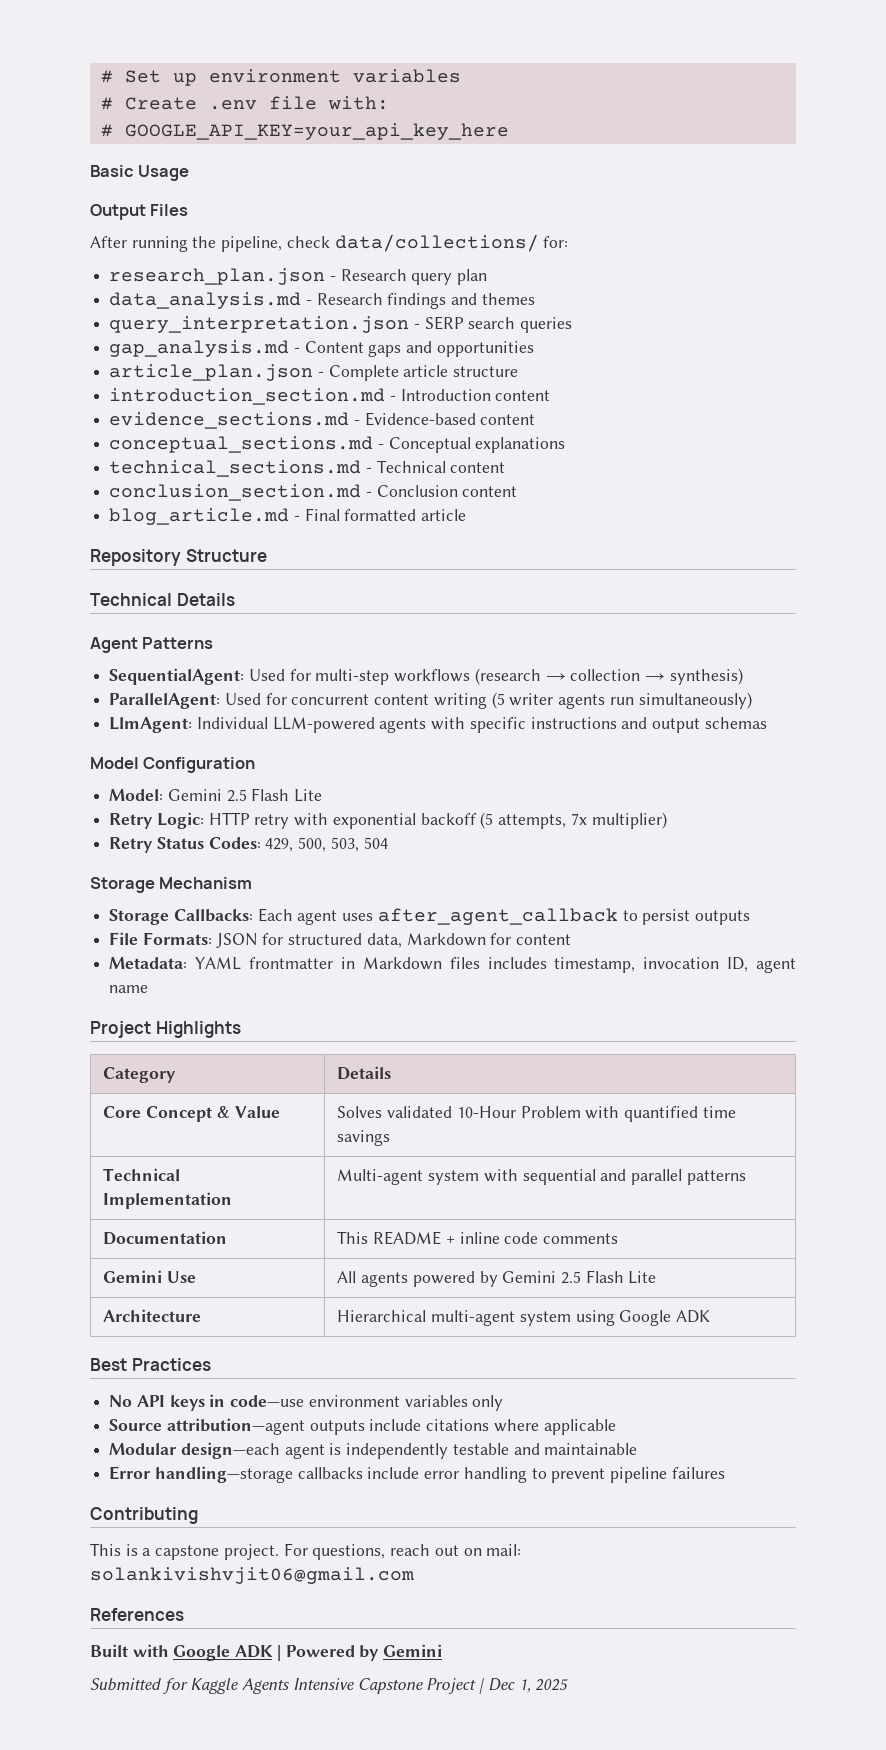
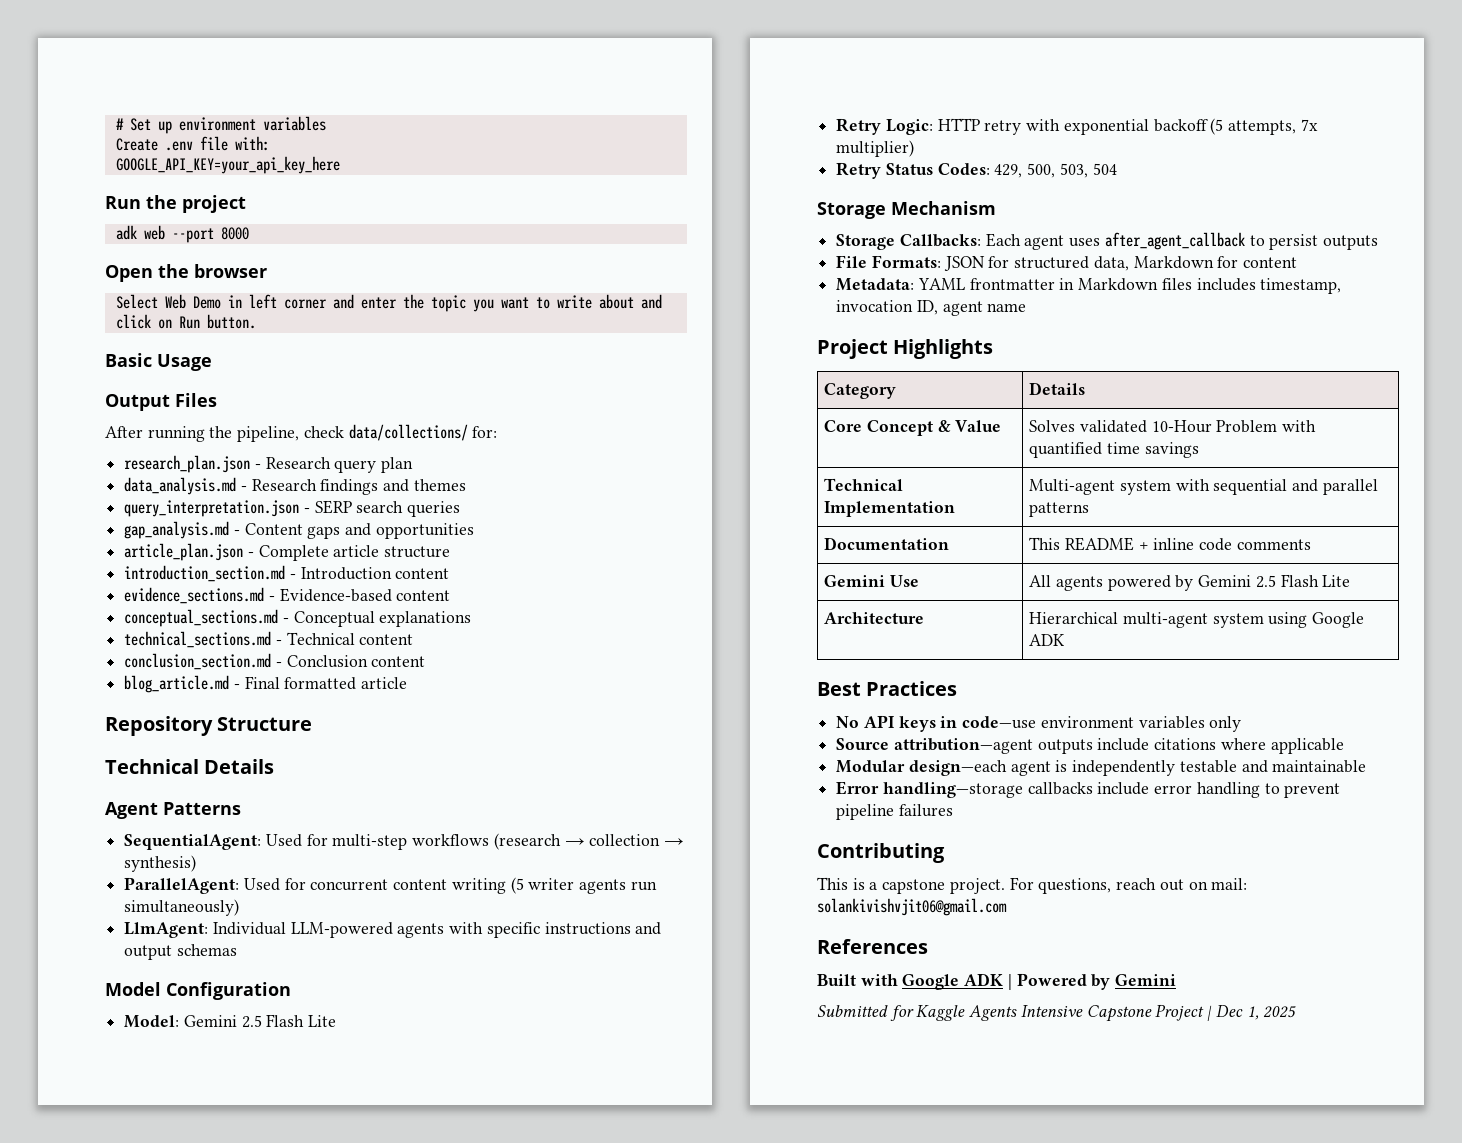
[100,97,113,110] # -> (326, 123) none
[100,124,113,137] # -> (270, 143) none
(509, 131) none -> [105,195,246,213] [115,225,249,243] [105,264,267,282] [115,294,662,312] [115,314,256,329] // Run the project // adk web --port 8000 // Open the browser // Select Web Demo in left corner and enter the topic you want to write about and click on Run button.

